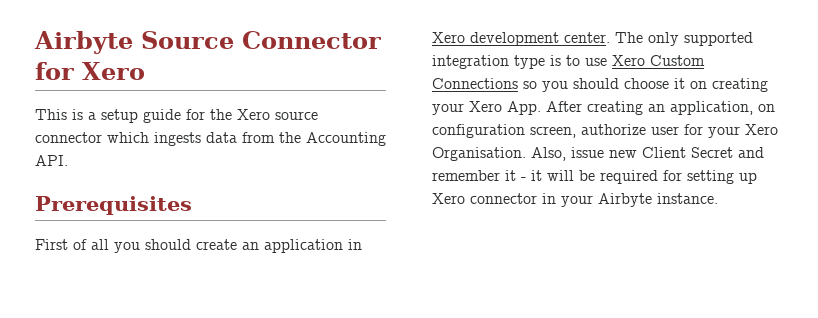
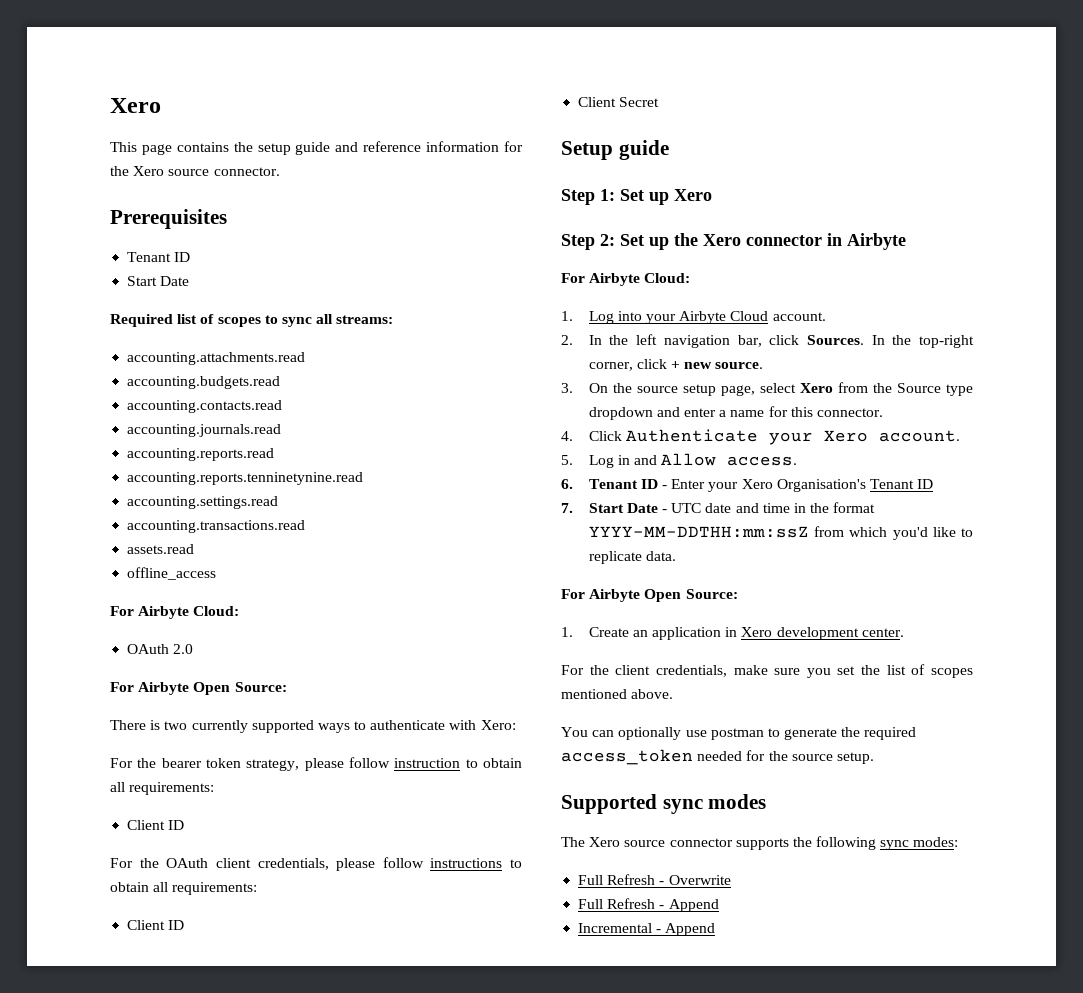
[34,31,381,54] [35,62,145,80] [35,109,318,123] [35,132,386,146] [35,155,68,166] [35,196,192,215] [35,239,237,253] Airbyte Source Connector for Xero // This is a setup guide for the Xero source connector which ingests data from the Accounting API. // Prerequisites // First of all you should create -> [110,98,161,113] [110,141,523,155] [110,166,280,176] [110,209,227,229] [127,252,191,262] [127,276,190,286] [110,314,394,327] [127,352,306,365] [127,376,281,389] [127,400,283,413] [127,424,282,437] [127,448,275,461] [127,472,364,485] [127,496,279,509] [127,520,306,533] [127,544,195,554] [127,567,217,580] [110,606,240,619] [127,644,194,654] [110,682,287,695] [110,720,516,733] [110,757,522,771] [110,782,215,795] [127,820,185,830] [110,857,522,871] [110,882,258,895] [127,920,185,930] [578,97,660,107] [561,140,669,160] [561,189,712,205] [561,233,906,250] [561,273,691,286] [561,311,826,324] [561,334,974,348] [588,359,764,371] [561,382,973,396] [588,406,884,420] [561,429,960,445] [561,453,798,468] [561,479,934,492] [561,502,876,513] [588,526,973,540] [588,551,676,564] [561,589,738,602] [561,627,629,637] Xero // This page contains the setup guide and reference information for the Xero source connector. // Prerequisites // Tenant ID // Start Date // Required list of scopes to sync all streams: // accounting.attachments.read // accounting.budgets.read // accounting.contacts.read // accounting.journals.read // accounting.reports.read // accounting.reports.tenninetynine.read // accounting.settings.read // accounting.transactions.read // assets.read // offline_access // For Airbyte Cloud: // OAuth 2.0 // For Airbyte Open Source: // There is two currently supported ways to authenticate with Xero: // For the bearer token strategy, please follow instruction to obtain all requirements: // Client ID // For the OAuth client credentials, please follow instructions to obtain all requirements: // Client ID // Client Secret // Setup guide // Step 1: Set up Xero // Step 2: Set up the Xero connector in Airbyte // For Airbyte Cloud: // 1. Log into your Airbyte Cloud account. // 2. In the left navigation bar, click Sources. In the top-right corner, click + new source. // 3. On the source setup page, select Xero from the Source type dropdown and enter a name for this connector. // 4. Click Authenticate your Xero account. // 5. Log in and Allow access. // 6. Tenant ID - Enter your Xero Organisation's Tenant ID // 7. Start Date - UTC date and time in the format YYYY-MM-DDTHH:mm:ssZ from which you'd like to replicate data. // For Airbyte Open Source: // 1. Create
[615,32,753,46] [432,55,705,69] [432,78,768,92] [432,101,775,115] [432,124,778,138] [432,147,764,161] [432,170,757,184] [432,193,718,207] The only supported integration type is to use Xero Custom Connections so you should choose it on creating your Xero App. After creating an application, on configuration screen, authorize user for your Xero Organisation. Also, issue new Client Secret and remember it - it will be required for setting up Xero connector in your Airbyte instance. -> [561,664,973,678] [561,689,674,699] [561,727,917,740] [561,749,874,765] [561,794,767,814] [561,836,959,850] [578,874,731,885] [578,898,719,912] [578,923,716,936] // For the client credentials, make sure you set the list of scopes mentioned above. // You can optionally use postman to generate the required access_token needed for the source setup. // Supported sync modes // The Xero source connector supports the following sync modes: // Full Refresh - Overwrite // Full Refresh - Append // Incremental - Append

